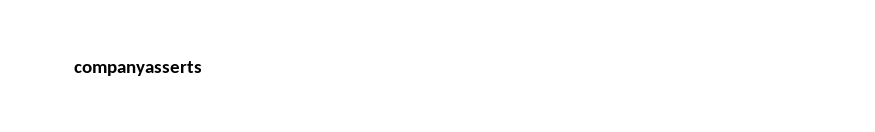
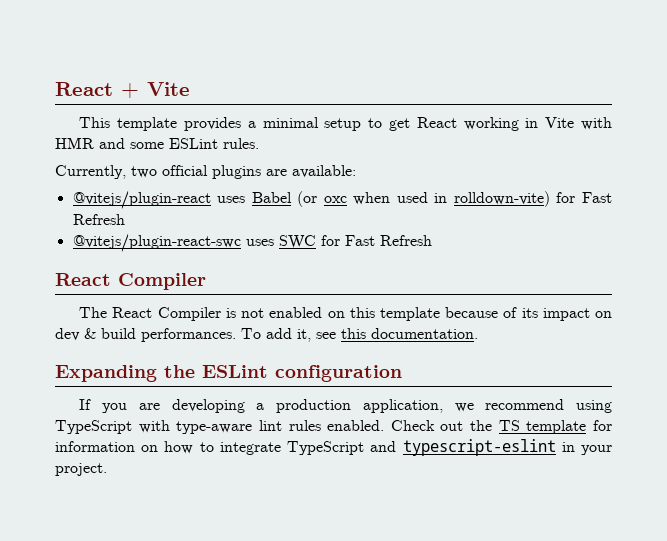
[74,61,202,76] companyasserts -> [55,82,190,98] [79,117,612,131] [55,137,259,149] [55,165,356,179] [72,191,612,209] [72,214,125,225] [72,234,432,252] [55,273,206,290] [79,307,612,321] [55,328,478,342] [55,365,402,382] [79,399,612,413] [55,420,612,434] [55,439,612,456] [55,463,107,476] React + Vite // This template provides a minimal setup to get React working in Vite with HMR and some ESLint rules. // Currently, two official plugins are available: // @vitejs/plugin-react uses Babel (or oxc when used in rolldown-vite) for Fast Refresh // @vitejs/plugin-react-swc uses SWC for Fast Refresh // React Compiler // The React Compiler is not enabled on this template because of its impact on dev & build performances. To add it, see this documentation. // Expanding the ESLint configuration // If you are developing a production application, we recommend using TypeScript with type-aware lint rules enabled. Check out the TS template for information on how to integrate TypeScript and typescript-eslint in your project.

